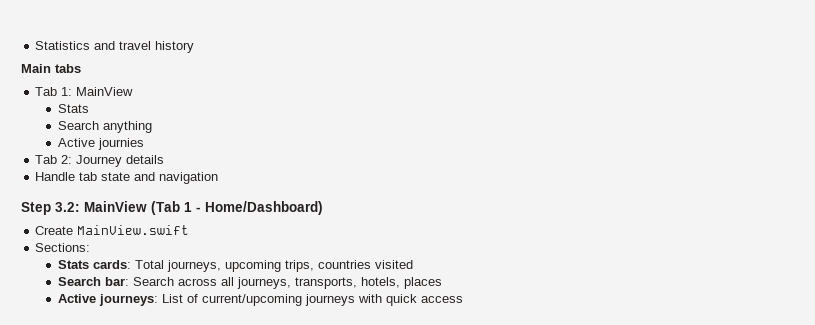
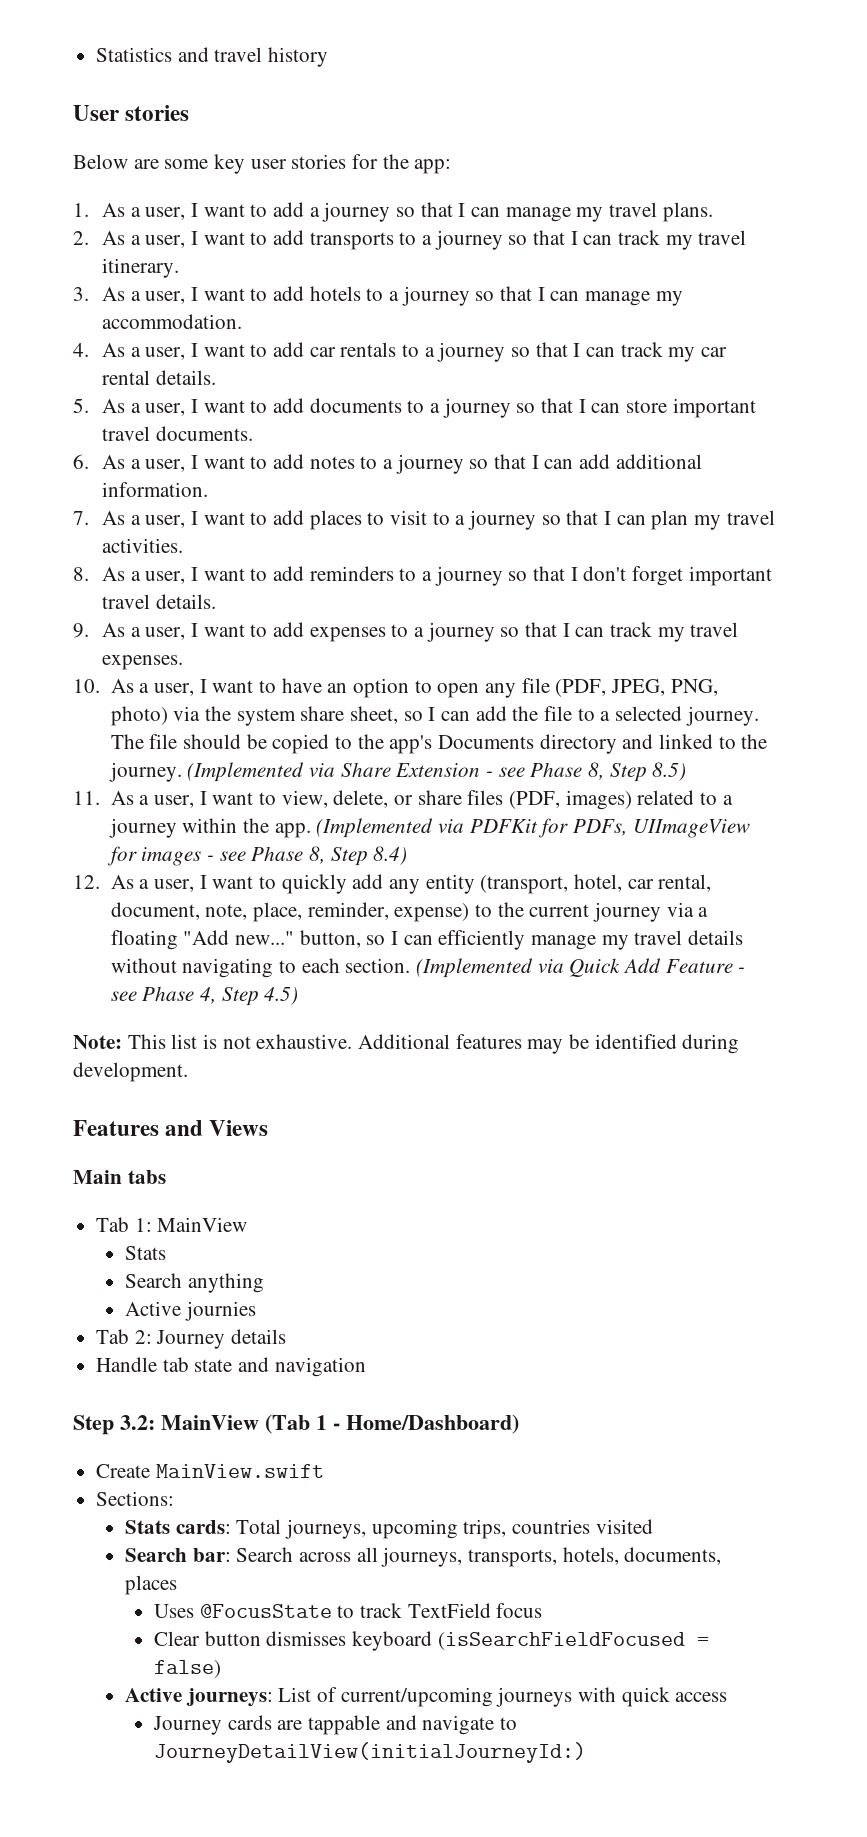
(195, 47) none -> [73,105,190,121] [73,154,452,174] [73,202,713,222] [73,230,747,250] [101,258,179,278] [73,286,683,306] [101,314,242,329] [73,342,728,362] [101,370,216,385] [73,398,756,418] [101,426,253,441] [73,454,702,474] [101,482,208,497] [73,510,775,530] [101,538,183,553] [73,566,772,586] [101,594,216,609] [73,622,739,642] [101,655,183,670] [73,678,718,698] [110,706,759,726] [110,734,768,754] [108,762,687,782] [73,790,733,810] [108,818,750,838] [106,846,408,866] [73,874,712,894] [110,902,709,922] [110,930,743,950] [110,958,746,978] [110,986,299,1006] [73,1034,740,1054] [73,1062,188,1082] [73,1120,269,1136] // User stories // Below are some key user stories for the app: // 1. As a user, I want to add a journey so that I can manage my travel plans. // 2. As a user, I want to add transports to a journey so that I can track my travel itinerary. // 3. As a user, I want to add hotels to a journey so that I can manage my accommodation. // 4. As a user, I want to add car rentals to a journey so that I can track my car rental details. // 5. As a user, I want to add documents to a journey so that I can store important travel documents. // 6. As a user, I want to add notes to a journey so that I can add additional information. // 7. As a user, I want to add places to visit to a journey so that I can plan my travel activities. // 8. As a user, I want to add reminders to a journey so that I don't forget important travel details. // 9. As a user, I want to add expenses to a journey so that I can track my travel expenses. // 10. As a user, I want to have an option to open any file (PDF, JPEG, PNG, photo) via the system share sheet, so I can add the file to a selected journey. The file should be copied to the app's Documents directory and linked to the journey. (Implemented via Share Extension - see Phase 8, Step 8.5) // 11. As a user, I want to view, delete, or share files (PDF, images) related to a journey within the app. (Implemented via PDFKit for PDFs, UIImageView for images - see Phase 8, Step 8.4) // 12. As a user, I want to quickly add any entity (transport, hotel, car rental, document, note, place, reminder, expense) to the current journey via a floating "Add new..." button, so I can efficiently manage my travel details without navigating to each section. (Implemented via Quick Add Feature - see Phase 4, Step 4.5) // Note: This list is not exhaustive. Additional features may be identified during development. // Features and Views
[403,277,442,289] places -> [624,1547,722,1565] [125,1575,178,1595] [154,1603,543,1618] [154,1631,709,1651] [154,1660,222,1678] documents, places // Uses @FocusState to track TextField focus // Clear button dismisses keyboard (isSearchFieldFocused = false)
(463, 299) none -> [153,1715,518,1735] [154,1742,587,1763] // Journey cards are tappable and navigate to JourneyDetailView(initialJourneyId:)

